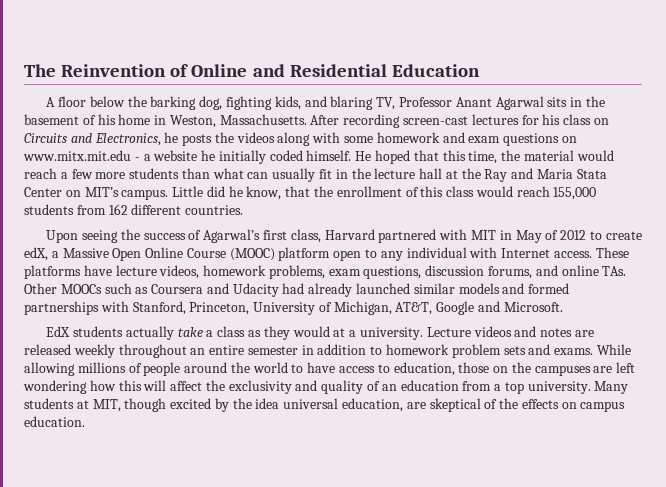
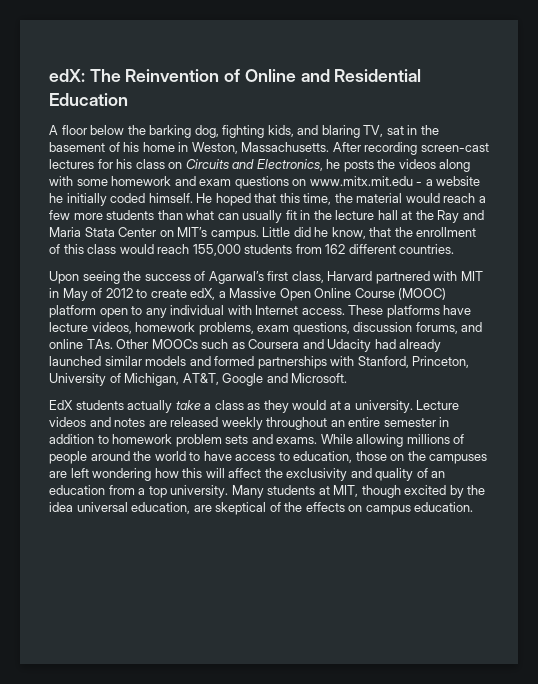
(24, 70) none -> [49,69,85,82] edX:
[398,96,568,110] Professor Anant Agarwal sits -> [386,126,404,135] sat

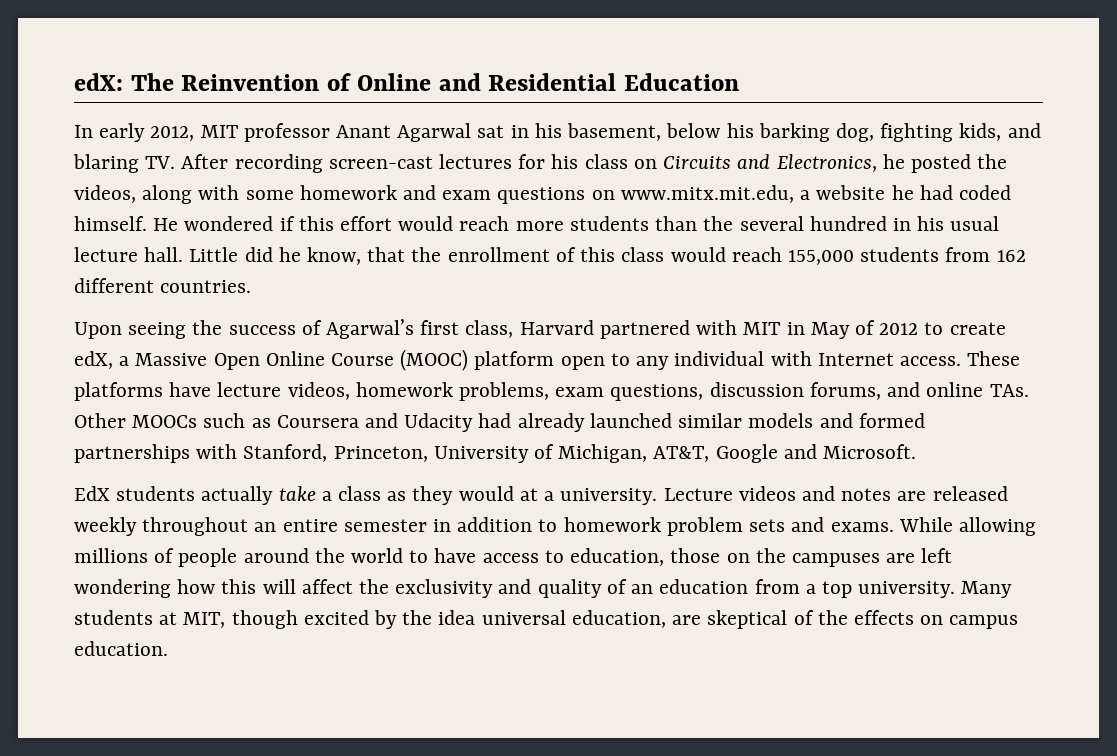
[49,125,146,135] A floor below the -> [74,123,754,142] In early 2012, MIT professor Anant Agarwal sat in his basement, below his
[363,125,439,137] [49,142,330,154] TV, sat in the basement of his home in Weston, Massachusetts. -> [145,156,176,169] TV.
[343,159,436,172] posts the videos -> [910,154,1008,173] [74,185,136,203] posted the videos,
[309,176,423,186] www.mitx.mit.edu - -> [620,185,794,203] www.mitx.mit.edu,
[66,193,107,206] initially -> [919,185,953,200] had
[215,193,486,206] [49,210,484,223] [49,227,259,240] hoped that this time, the material would reach a few more students than what can usually fit in the lecture hall at the Ray and Maria Stata Center on MIT’s campus. -> [184,216,1000,231] [74,247,184,262] wondered if this effort would reach more students than the several hundred in his usual lecture hall.

